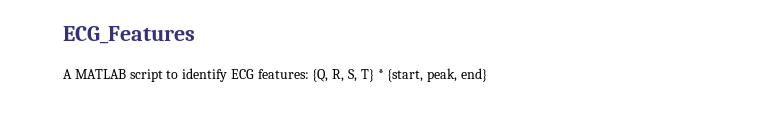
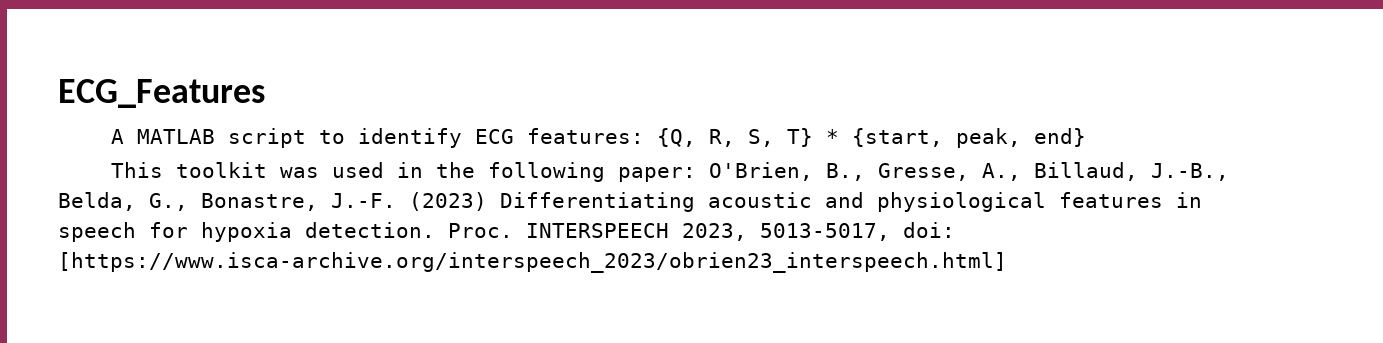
(487, 75) none -> [110,162,1229,182] [58,192,1202,212] [58,222,955,242] [58,252,1007,273] // This toolkit was used in the following paper: O'Brien, B., Gresse, A., Billaud, J.-B., Belda, G., Bonastre, J.-F. (2023) Differentiating acoustic and physiological features in speech for hypoxia detection. Proc. INTERSPEECH 2023, 5013-5017, doi: [https://www.isca-archive.org/interspeech_2023/obrien23_interspeech.html]

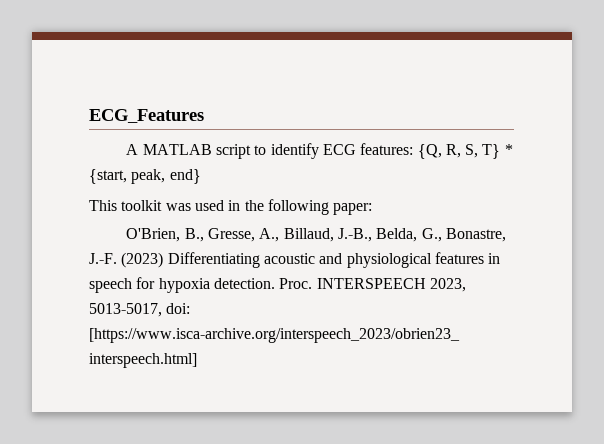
(696, 174) none -> (373, 209) //

